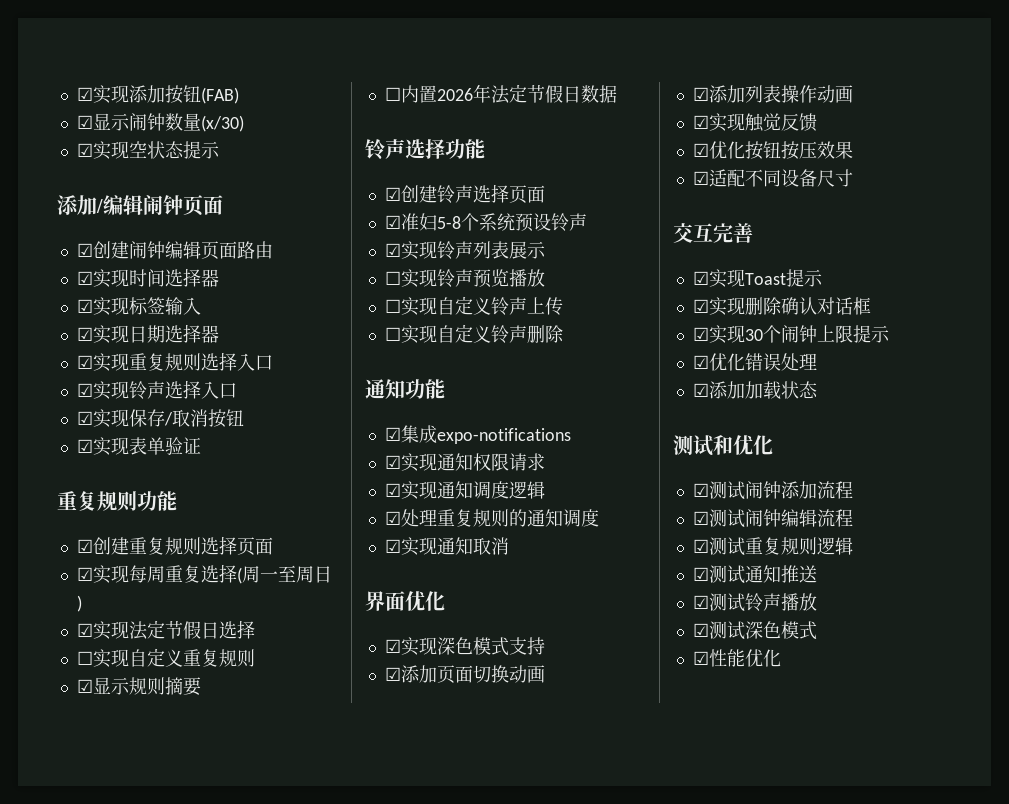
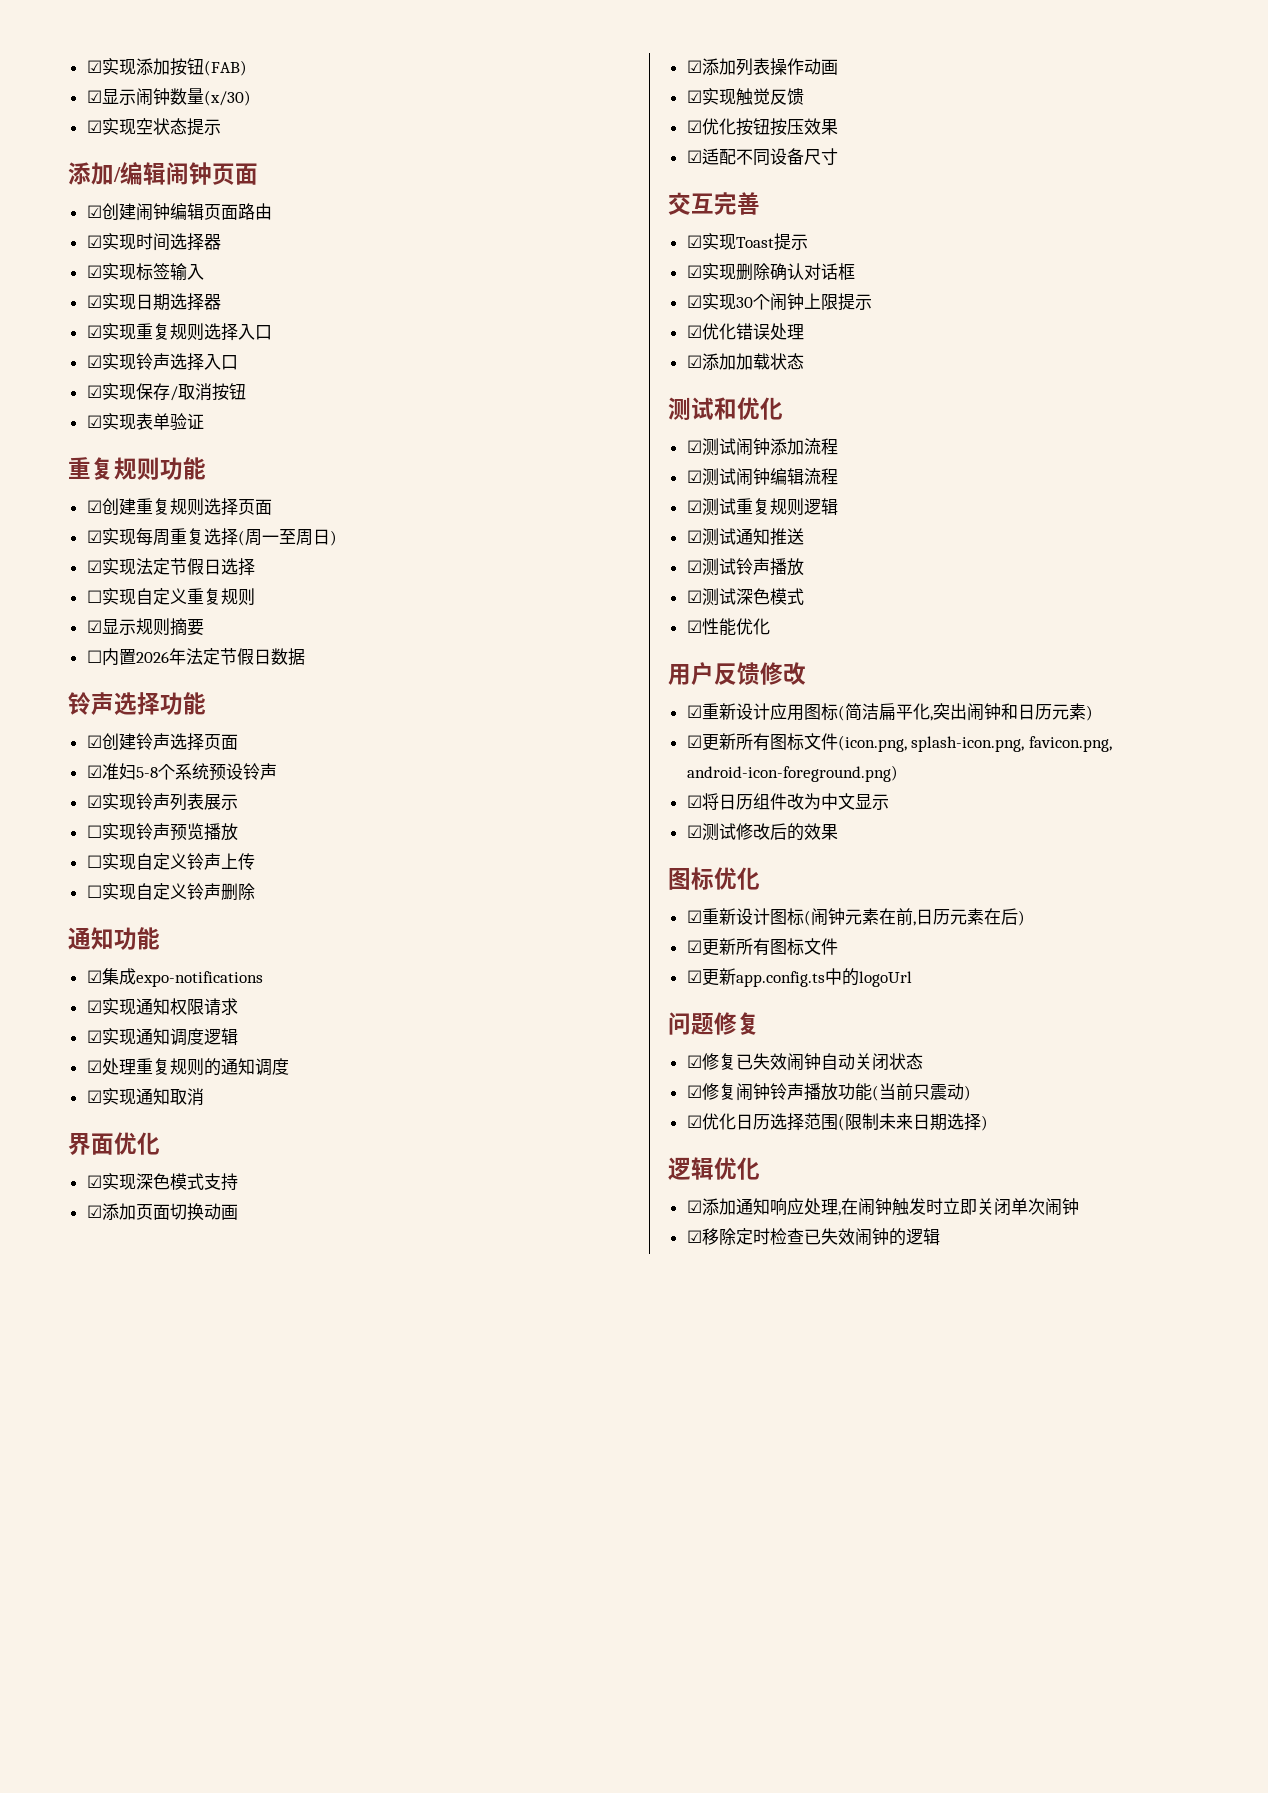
(781, 658) none -> [668,662,806,685] [686,703,1093,721] [686,733,1112,752] [686,765,898,782] [686,793,889,810] [686,823,838,841] [668,867,760,890] [686,908,1025,926] [686,938,838,956] [686,968,912,987] [668,1012,760,1035] [686,1053,923,1071] [686,1083,971,1101] [686,1113,988,1131] [668,1157,760,1180] [686,1198,1079,1216] [686,1228,940,1246] // 用户反馈修改 // ☑重新设计应用图标(简洁扁平化,突出闹钟和日历元素) // ☑更新所有图标文件(icon.png, splash-icon.png, favicon.png, android-icon-foreground.png) // ☑将日历组件改为中文显示 // ☑测试修改后的效果 // 图标优化 // ☑重新设计图标(闹钟元素在前,日历元素在后) // ☑更新所有图标文件 // ☑更新app.config.ts中的logoUrl // 问题修复 // ☑修复已失效闹钟自动关闭状态 // ☑修复闹钟铃声播放功能(当前只震动) // ☑优化日历选择范围(限制未来日期选择) // 逻辑优化 // ☑添加通知响应处理,在闹钟触发时立即关闭单次闹钟 // ☑移除定时检查已失效闹钟的逻辑

